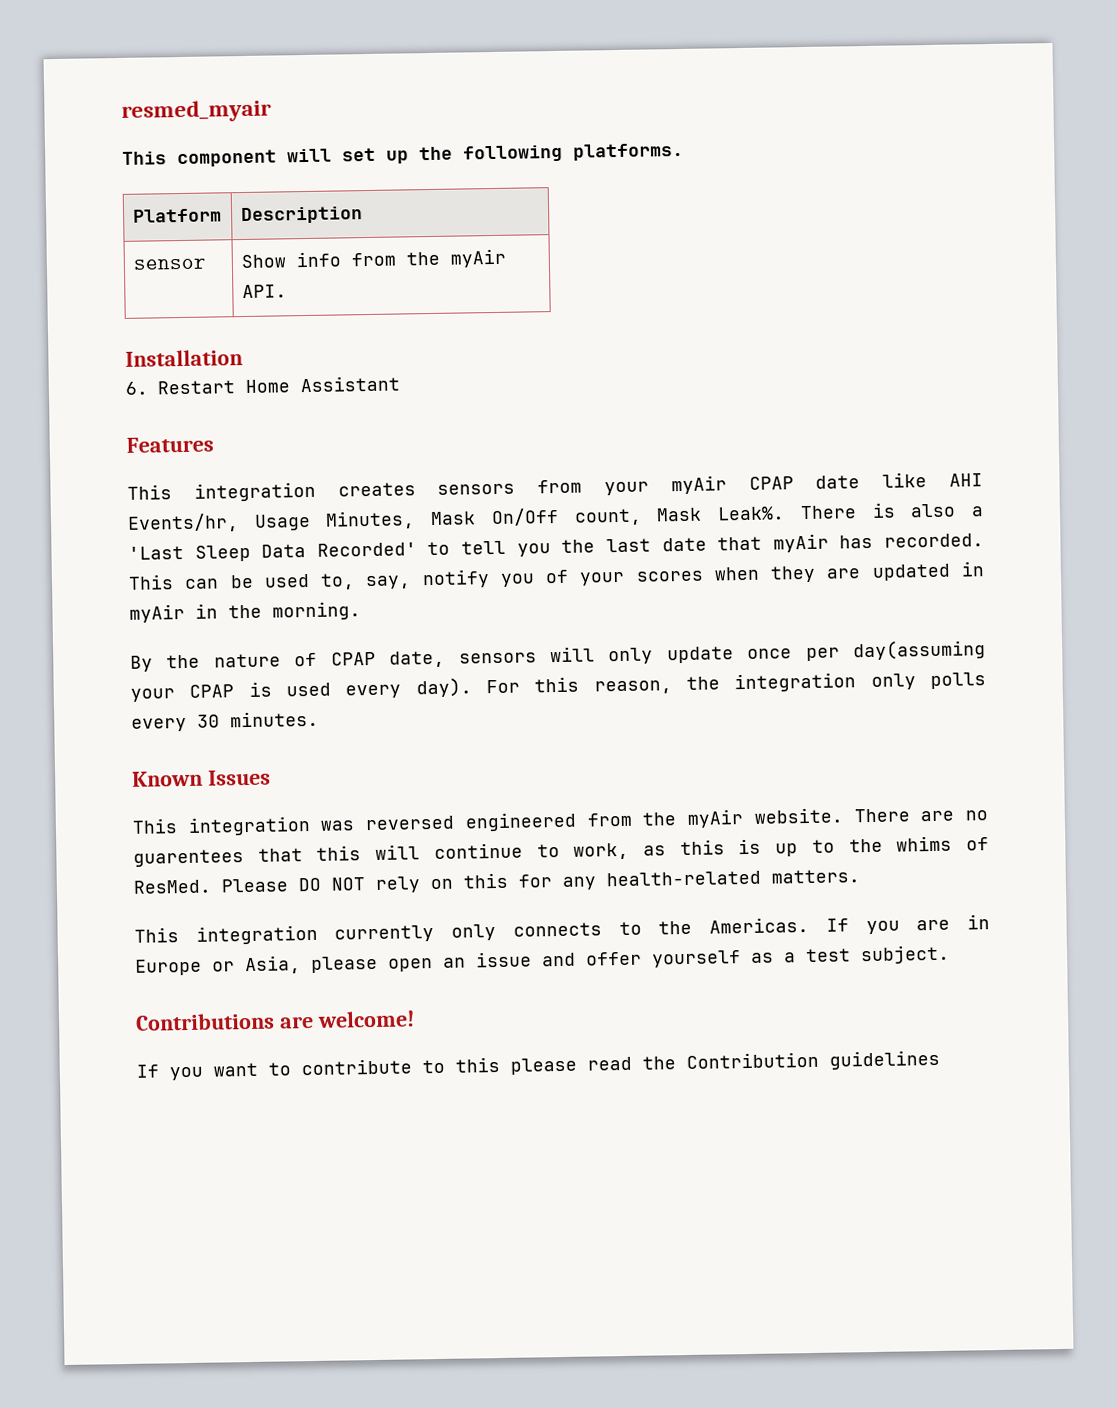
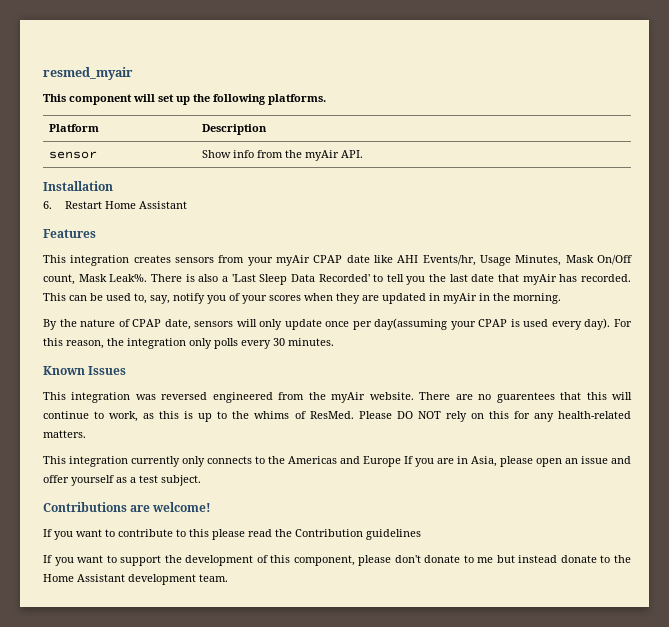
[709,916,810,934] Americas. -> [288,456,401,467] Americas and Europe
[135,958,235,976] Europe or -> (468, 460) none
(940, 1059) none -> [43,555,631,566] [43,574,228,585] // If you want to support the development of this component, please don't donate to me but instead donate to the Home Assistant development team.

